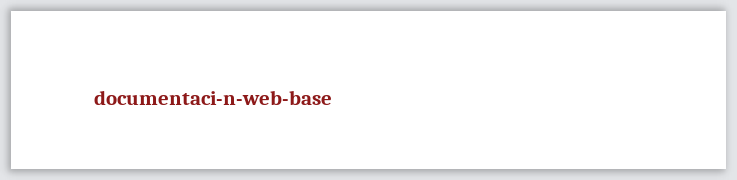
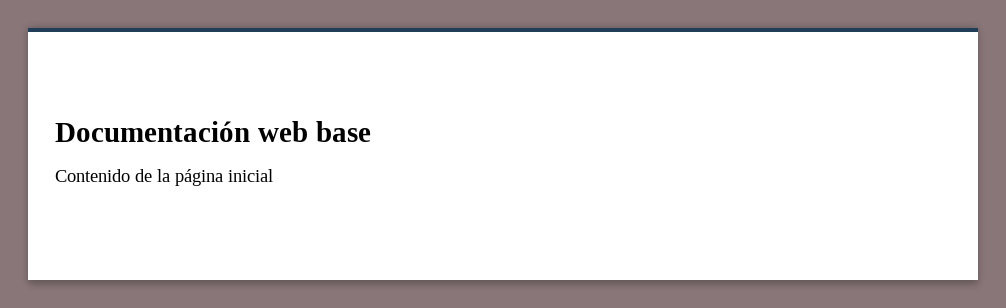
[94,90,332,105] documentaci-n-web-base -> [55,121,371,142] [55,169,273,186] Documentación web base // Contenido de la página inicial

